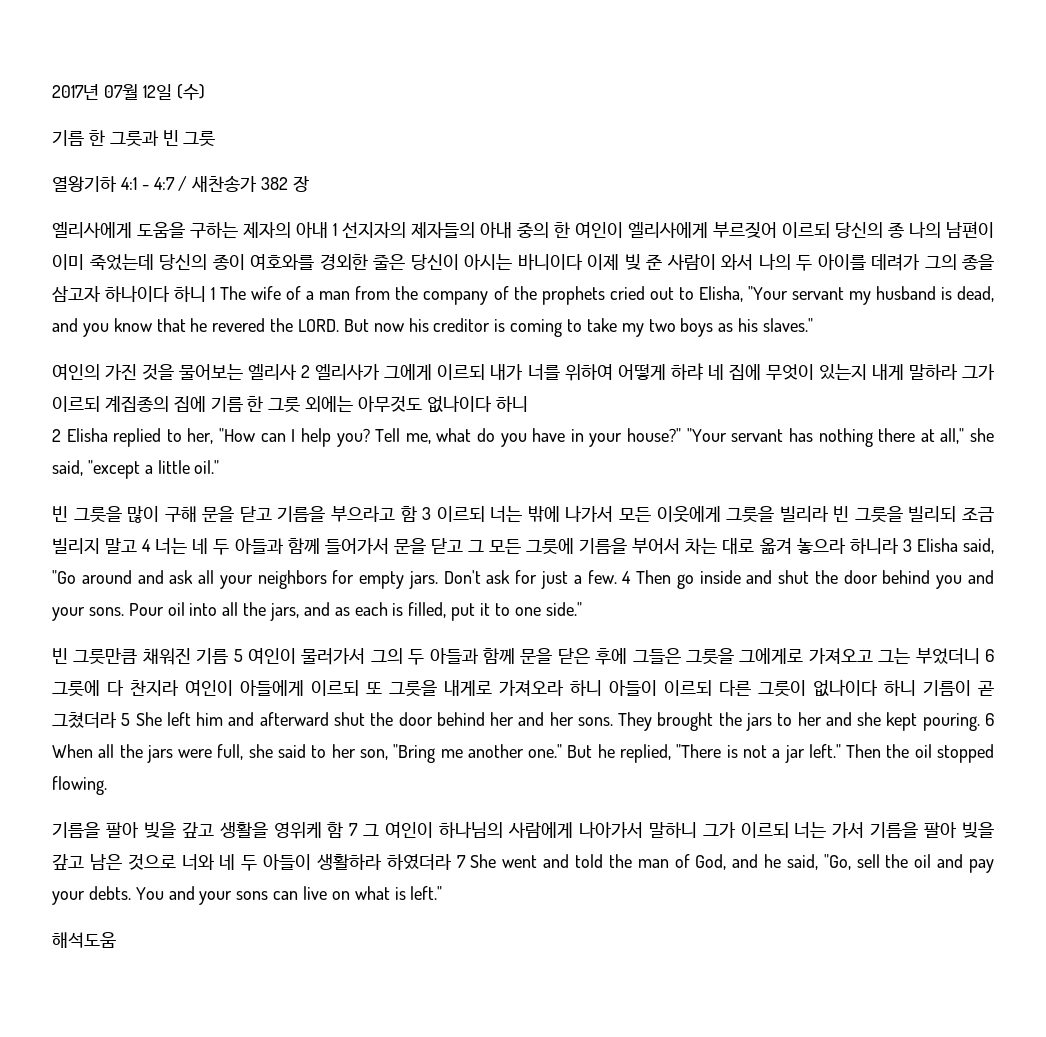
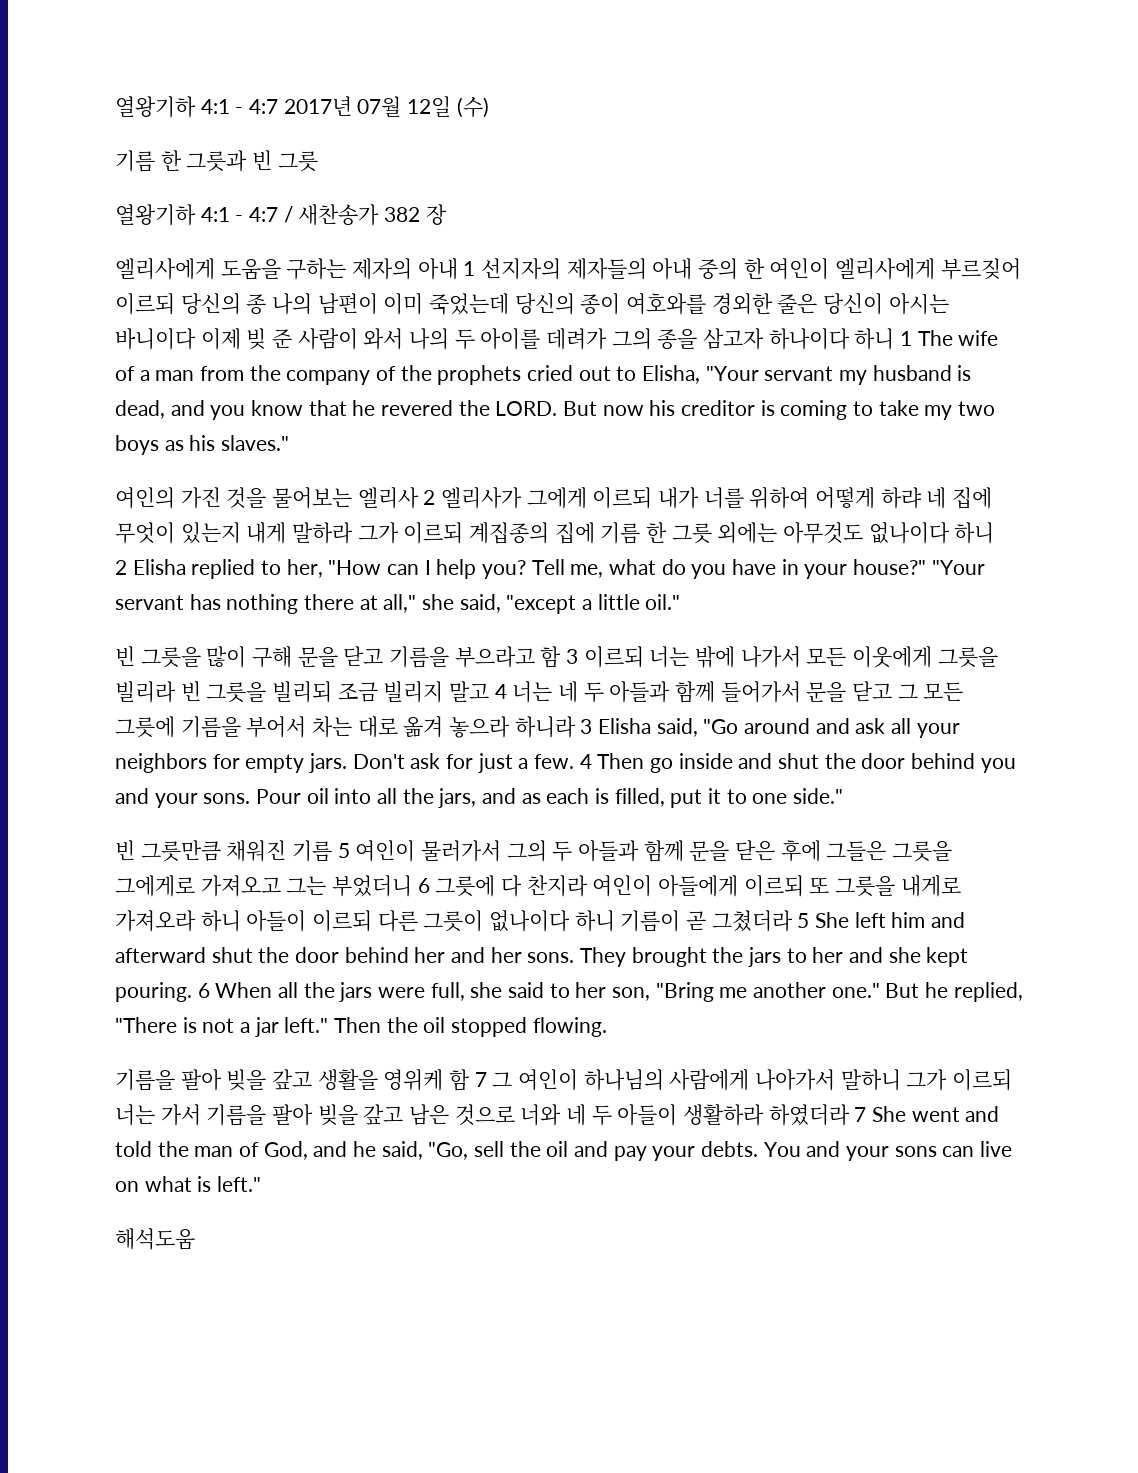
(52, 92) none -> [115,96,279,118] 열왕기하 4:1 - 4:7

